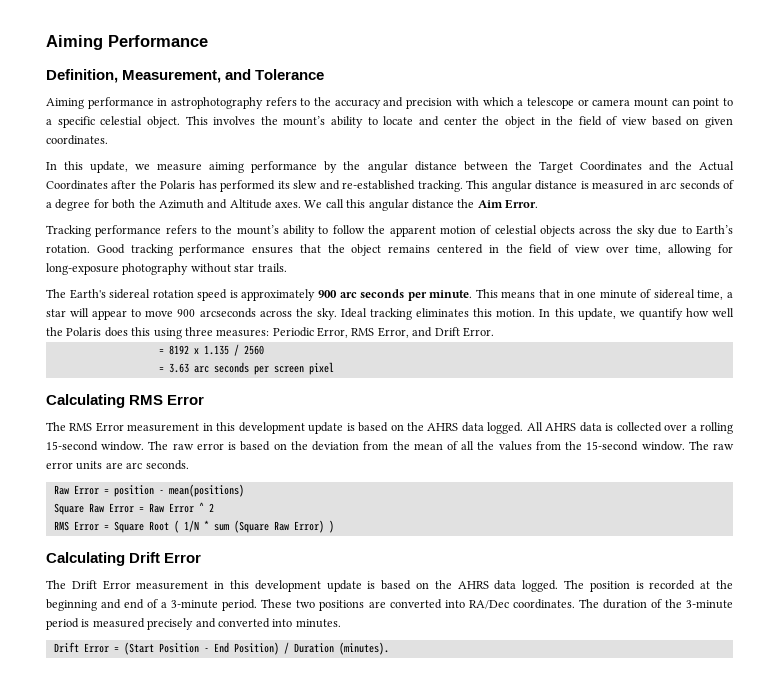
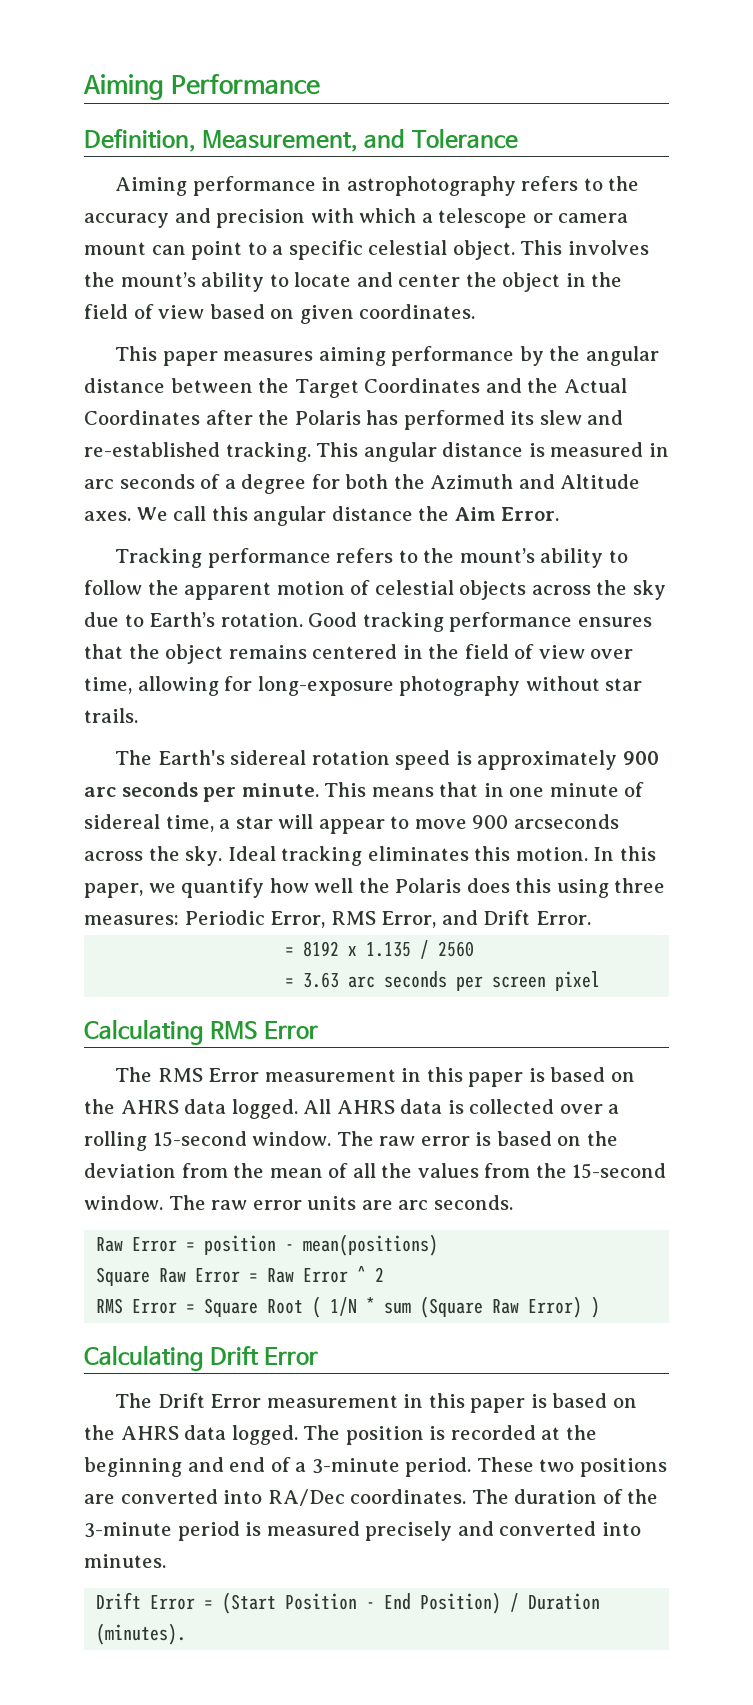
[46,161,203,173] In this update, we measure -> [115,346,314,366] This paper measures
[577,308,616,320] update, -> [84,883,143,898] paper,
[238,422,344,434] development update -> [468,1072,524,1087] paper
[254,580,362,592] development update -> [470,1398,526,1413] paper

